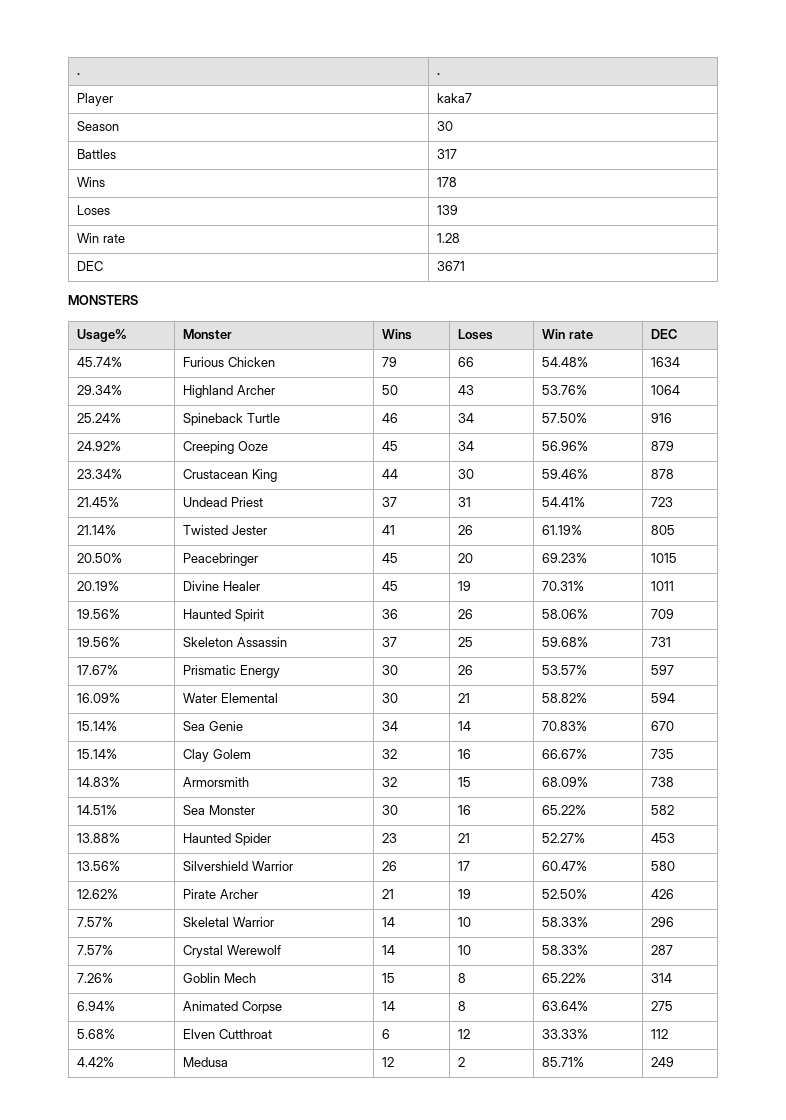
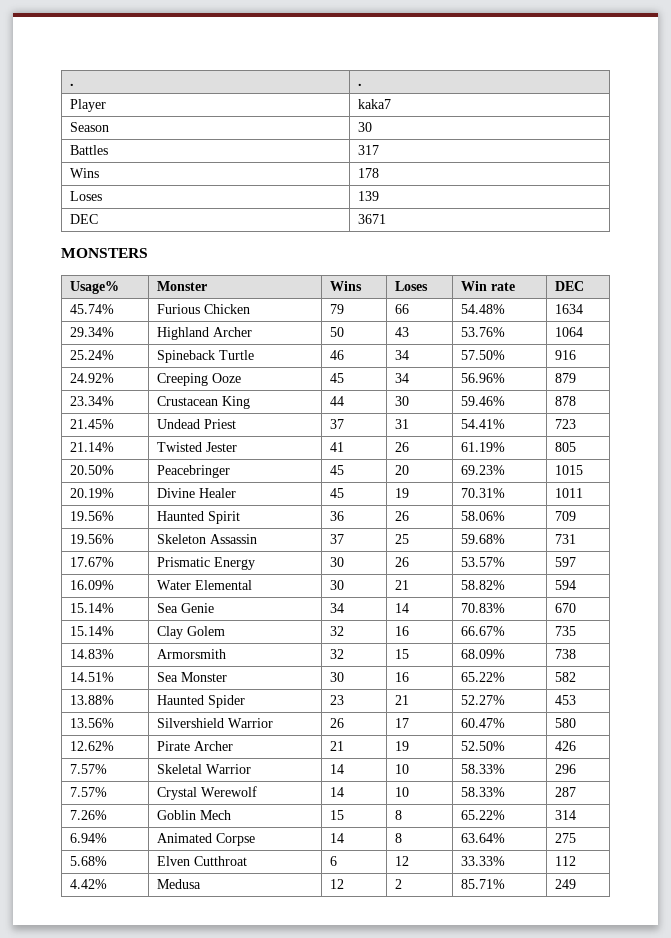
[77,233,125,243] [437,233,461,243] // Win rate | 1.28 -> (380, 196) none

